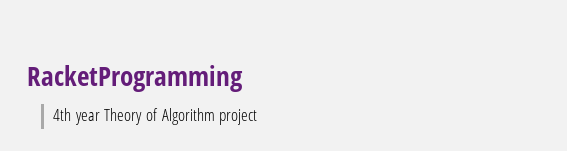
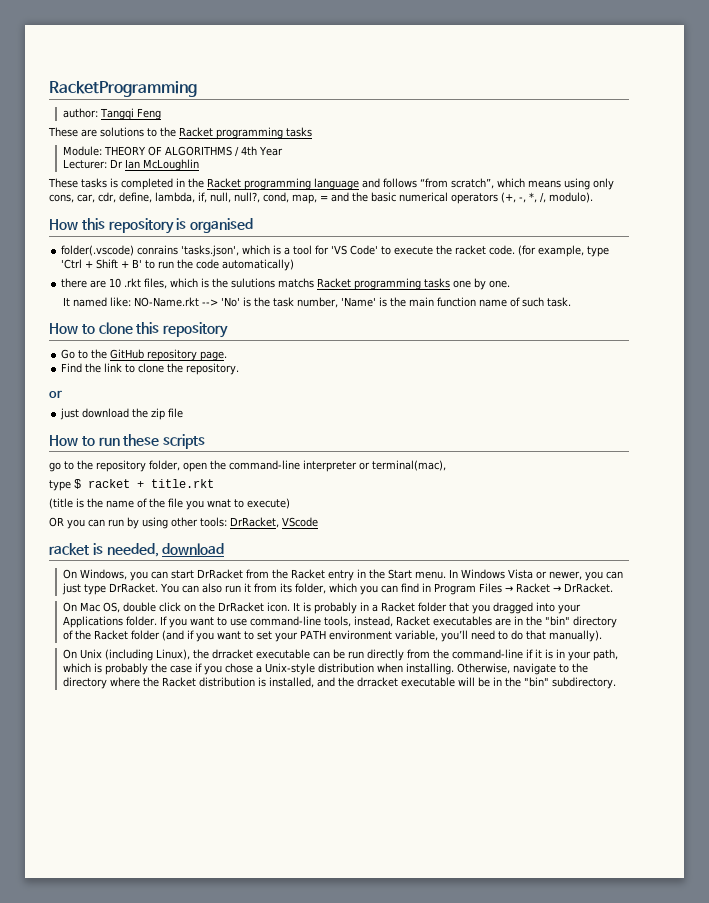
[53,108,258,125] 4th year Theory of Algorithm project -> [63,108,162,120] [48,127,312,139] [63,146,284,157] [63,159,200,171] [48,178,614,190] [49,192,593,204] [49,218,254,234] [61,245,610,257] [61,259,295,271] [61,278,511,290] [63,297,572,308] [49,322,229,338] [61,349,228,361] [61,363,240,375] [49,390,62,398] [60,408,184,420] [49,434,206,449] [49,460,446,472] [49,479,214,491] [49,498,290,510] [49,517,318,529] [49,543,225,557] [63,569,624,581] [62,583,614,595] [63,602,582,614] [63,616,618,628] [63,630,603,642] [63,649,619,661] [63,663,589,675] [63,677,617,689] author: Tangqi Feng // These are solutions to the Racket programming tasks // Module: THEORY OF ALGORITHMS / 4th Year // Lecturer: Dr Ian McLoughlin // These tasks is completed in the Racket programming language and follows “from scratch”, which means using only cons, car, cdr, define, lambda, if, null, null?, cond, map, = and the basic numerical operators (+, -, *, /, modulo). // How this repository is organised // folder(.vscode) conrains 'tasks.json', which is a tool for 'VS Code' to execute the racket code. (for example, type 'Ctrl + Shift + B' to run the code automatically) // there are 10 .rkt files, which is the sulutions matchs Racket programming tasks one by one. // It named like: NO-Name.rkt --> 'No' is the task number, 'Name' is the main function name of such task. // How to clone this repository // Go to the GitHub repository page. // Find the link to clone the repository. // or // just download the zip file // How to run these scripts // go to the repository folder, open the command-line interpreter or terminal(mac), // type $ racket + title.rkt // (title is the name of the file you wnat to execute) // OR you can run by using other tools: DrRacket, VScode // racket is needed, download // On Windows, you can start DrRacket from the Racket entry in the Start menu. In Windows Vista or newer, you can just type DrRacket. You can also run it from its folder, which you can find in Program Files → Racket → DrRacket. // On Mac OS, double click on the DrRacket icon. It is probably in a Racket folder that you dragged into your Applications folder. If you want to use command-line tools, instead, Racket executables are in the "bin" directory of the Racket folder (and if you want to set your PATH environment variable, you’ll need to do that manually). // On Unix (including Linux), the drracket executable can be run directly from the command-line if it is in your path, which is probably the case if you chose a Unix-style distribution when installing. Otherwise, navigate to the directory where the Racket distribution is installed, and the drracket executable will be in the "bin" subdirectory.

